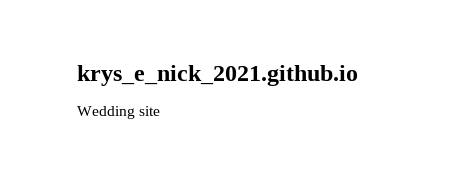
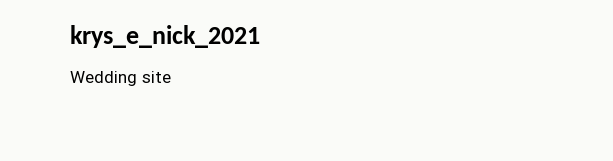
[77,65,358,86] krys_e_nick_2021.github.io -> [70,25,260,48] krys_e_nick_2021

